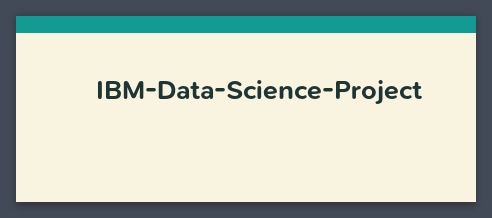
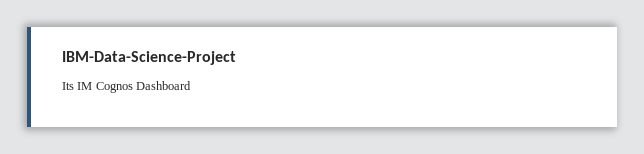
(422, 92) none -> [62,81,192,93] // Its IM Cognos Dashboard

